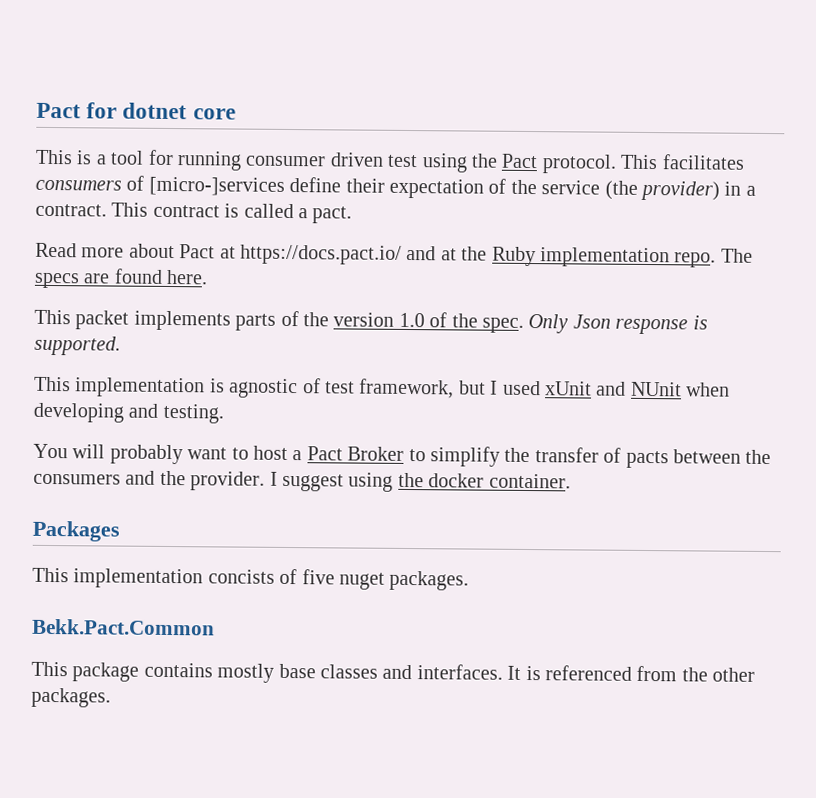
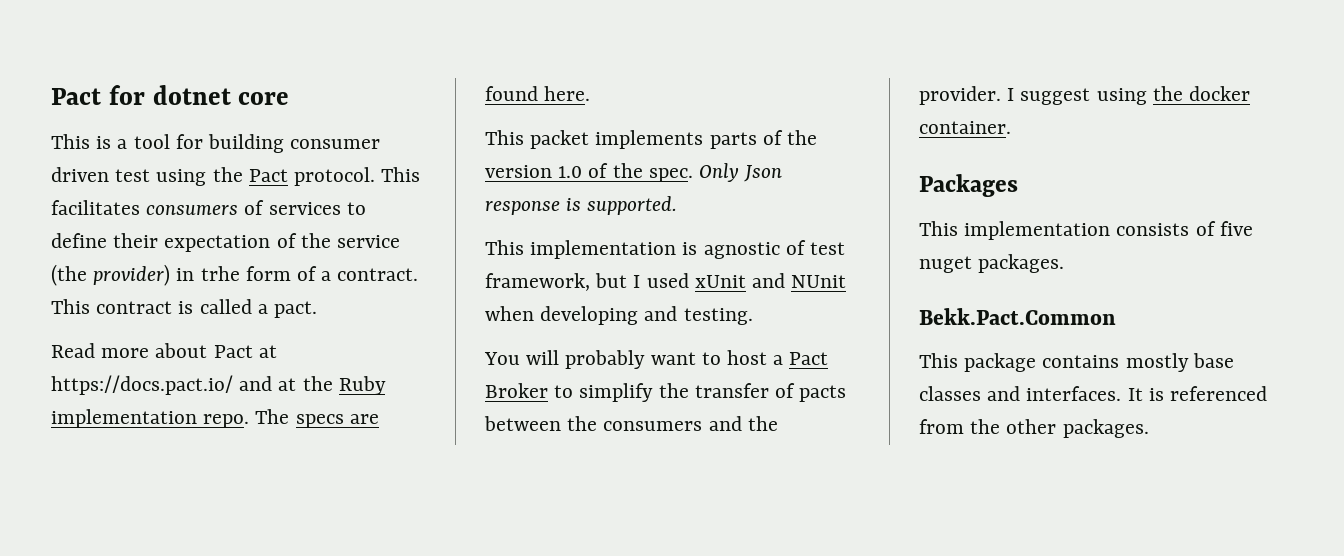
[177,151,243,171] running -> [208,134,285,153] building
[148,176,285,196] [micro-]services -> [268,202,366,215] services to
(742, 188) none -> [200,266,318,281] trhe form of
[207,569,275,584] concists -> [1116,223,1190,236] consists

